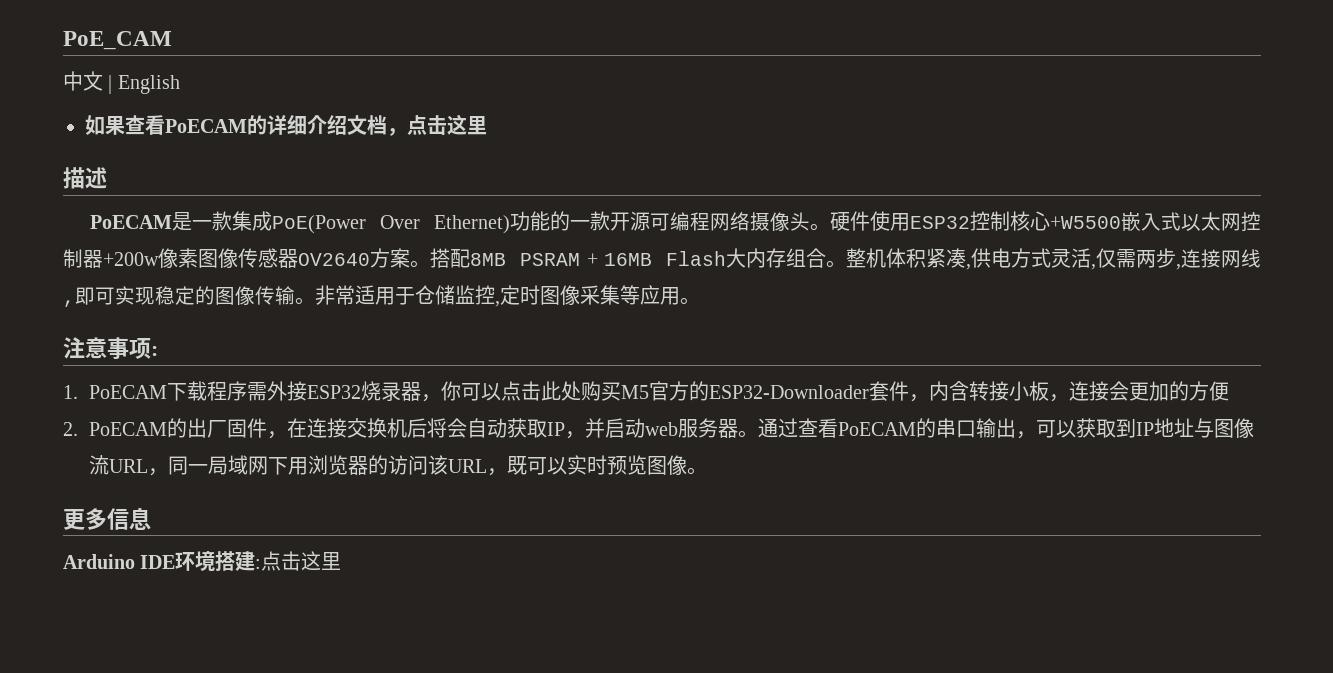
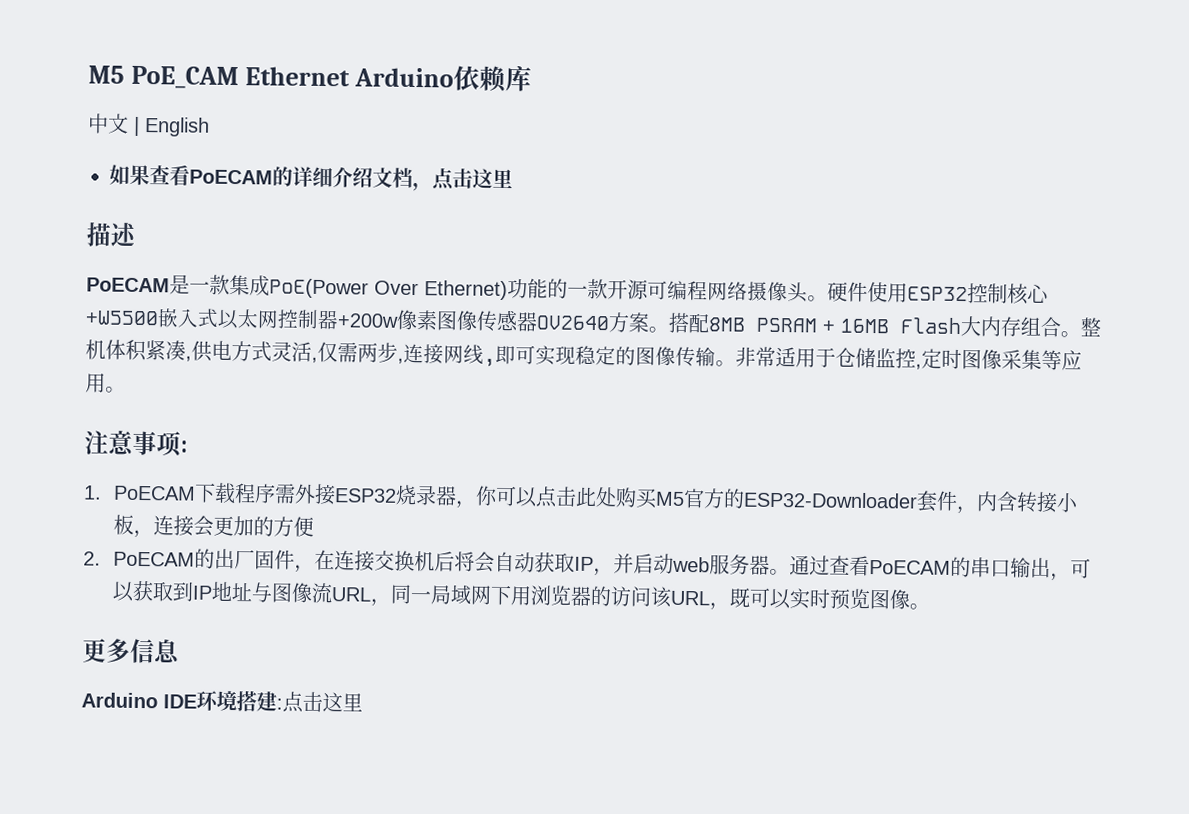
(63, 40) none -> [88,65,125,84] M5
(172, 40) none -> [244,64,532,93] Ethernet Arduino依赖库

